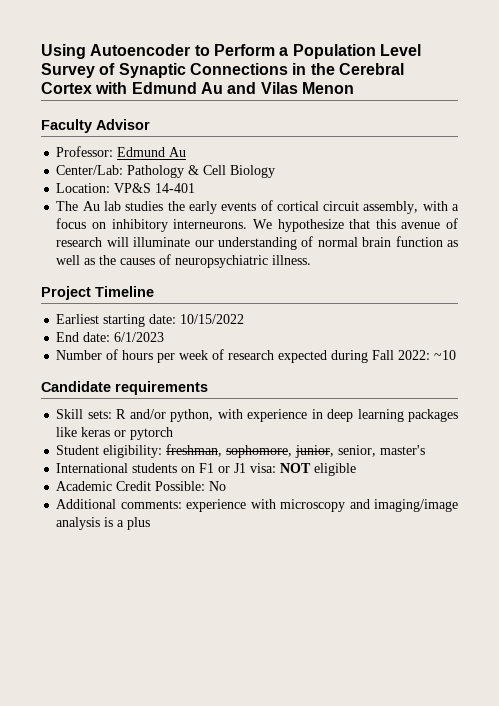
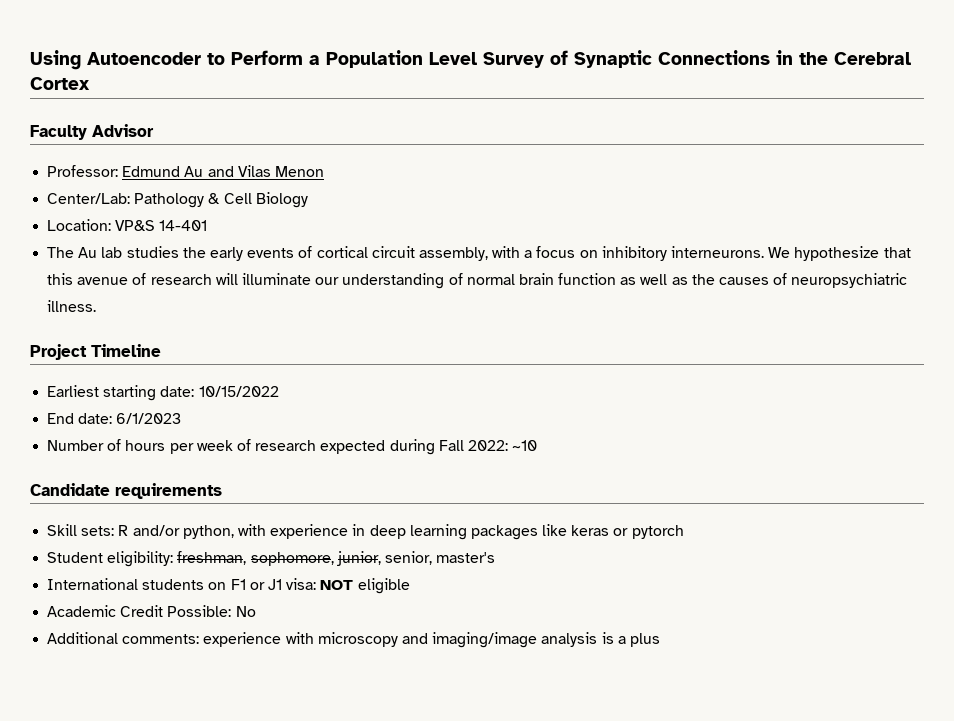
[95,82,354,94] with Edmund Au and Vilas Menon -> (90, 83) none
(187, 152) none -> [207,165,324,177] and Vilas Menon

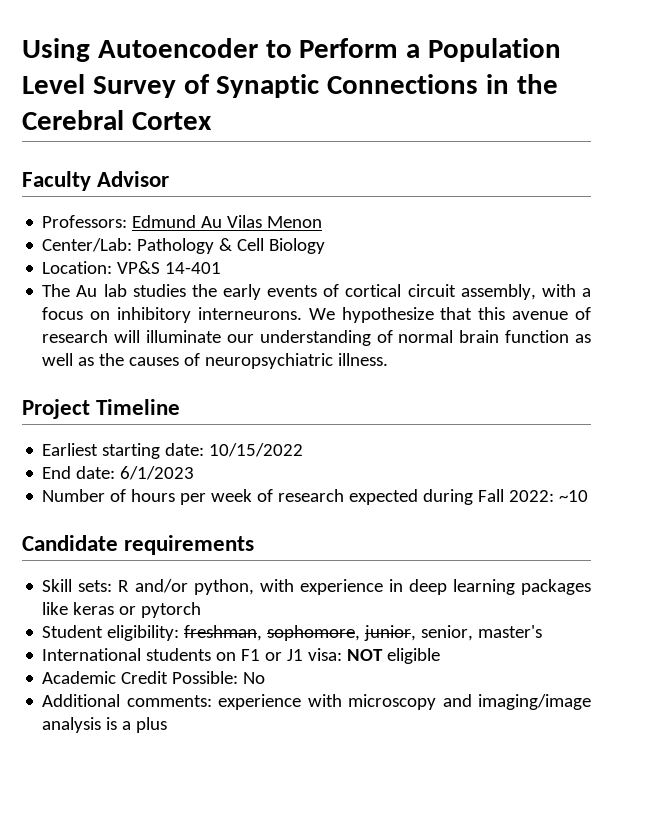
[47,165,119,177] Professor: -> [42,215,128,228] Professors:
[207,166,234,177] and -> (223, 222) none

